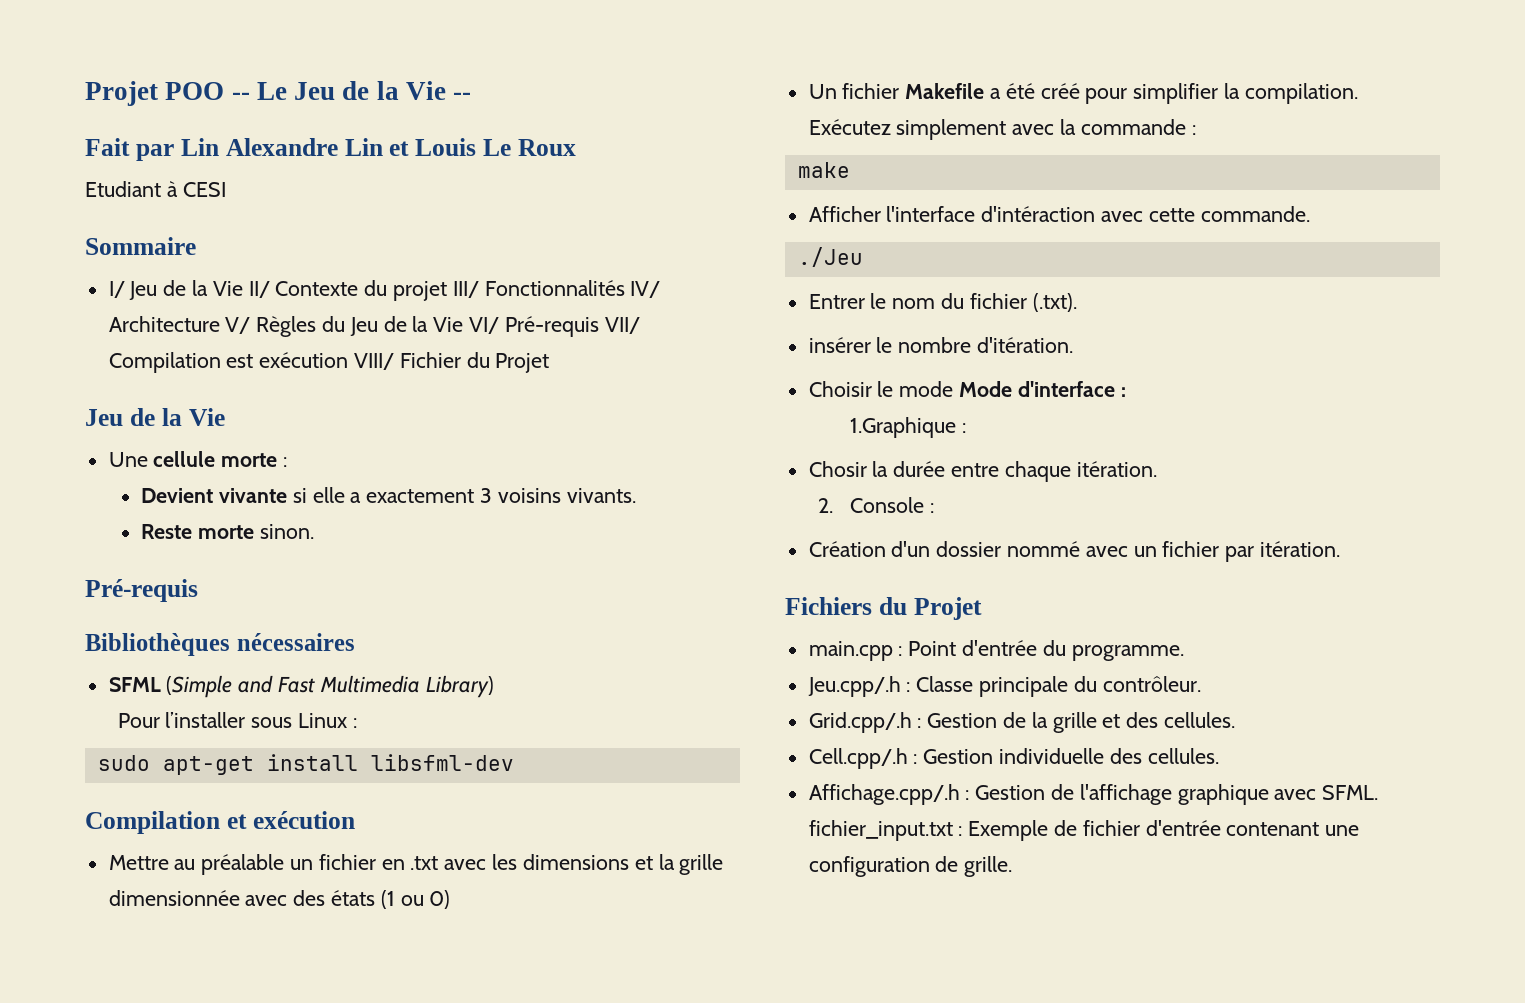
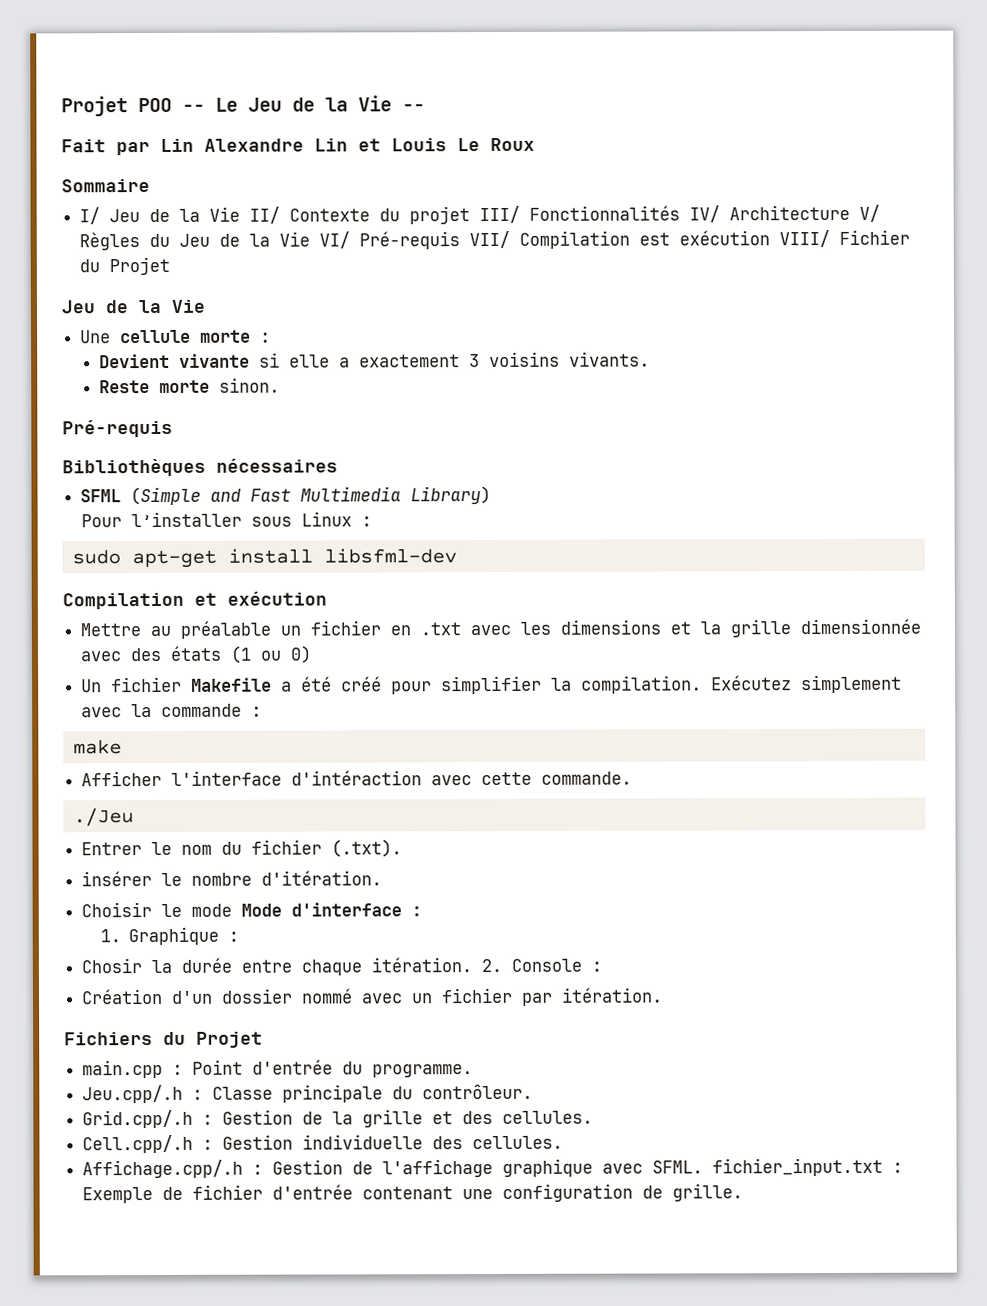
[85,181,226,197] // Etudiant à CESI -> (535, 144) none
[850,417,957,438] 1.Graphique -> [100,926,220,946] 1. Graphique
(1157, 469) // -> (473, 965) none

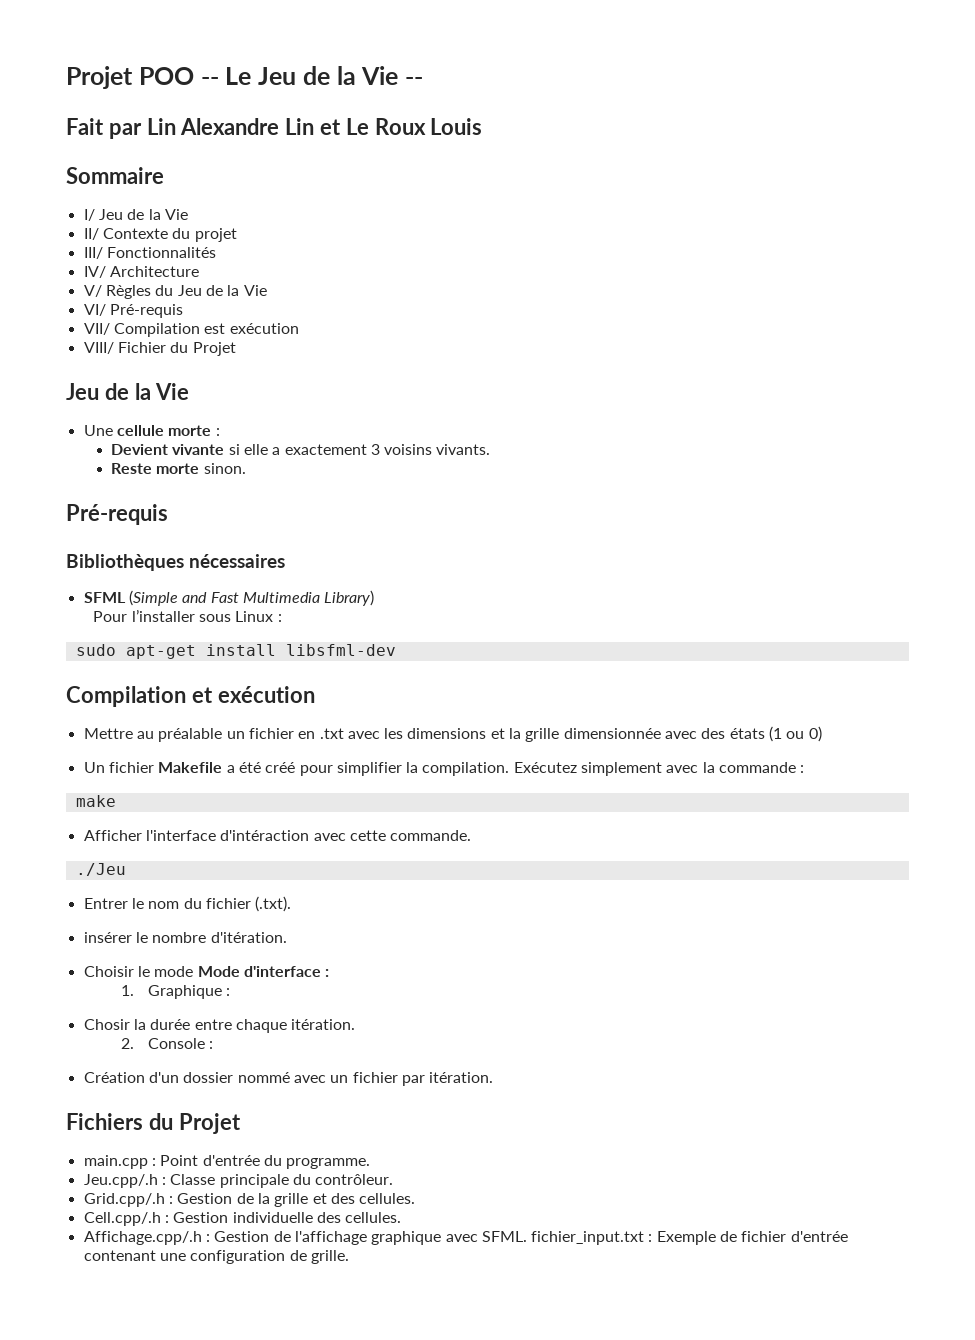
[391,138,447,152] Louis -> (342, 127) none
(535, 144) none -> [430,118,483,135] Louis
(241, 214) none -> (188, 214) //
(471, 215) none -> (237, 235) //
(681, 213) none -> (216, 252) //
(851, 212) none -> (199, 271) //
(311, 239) none -> (267, 290) //
(461, 240) none -> (183, 311) //
(771, 238) none -> (299, 328) //
(473, 965) none -> (356, 1024) //

